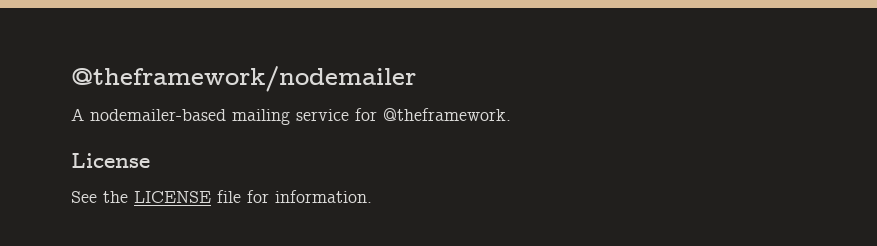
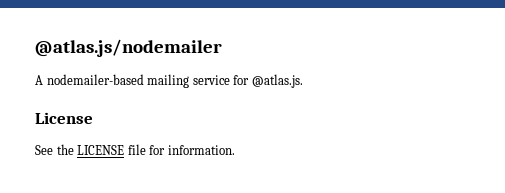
[71,66,416,92] @theframework/nodemailer -> [35,39,222,57] @atlas.js/nodemailer
[383,108,511,121] @theframework. -> [251,74,303,88] @atlas.js.

